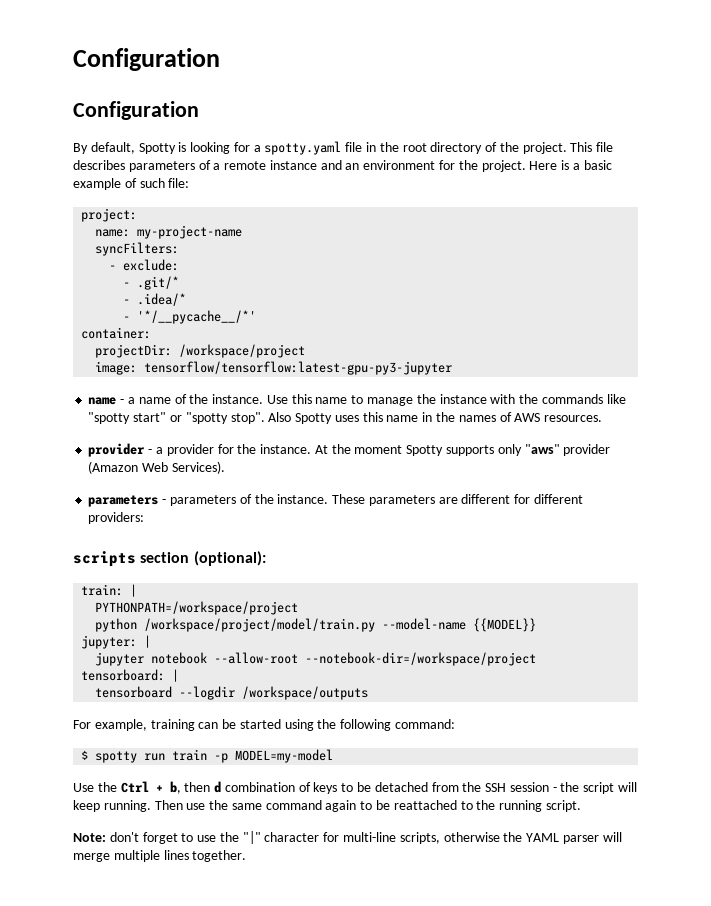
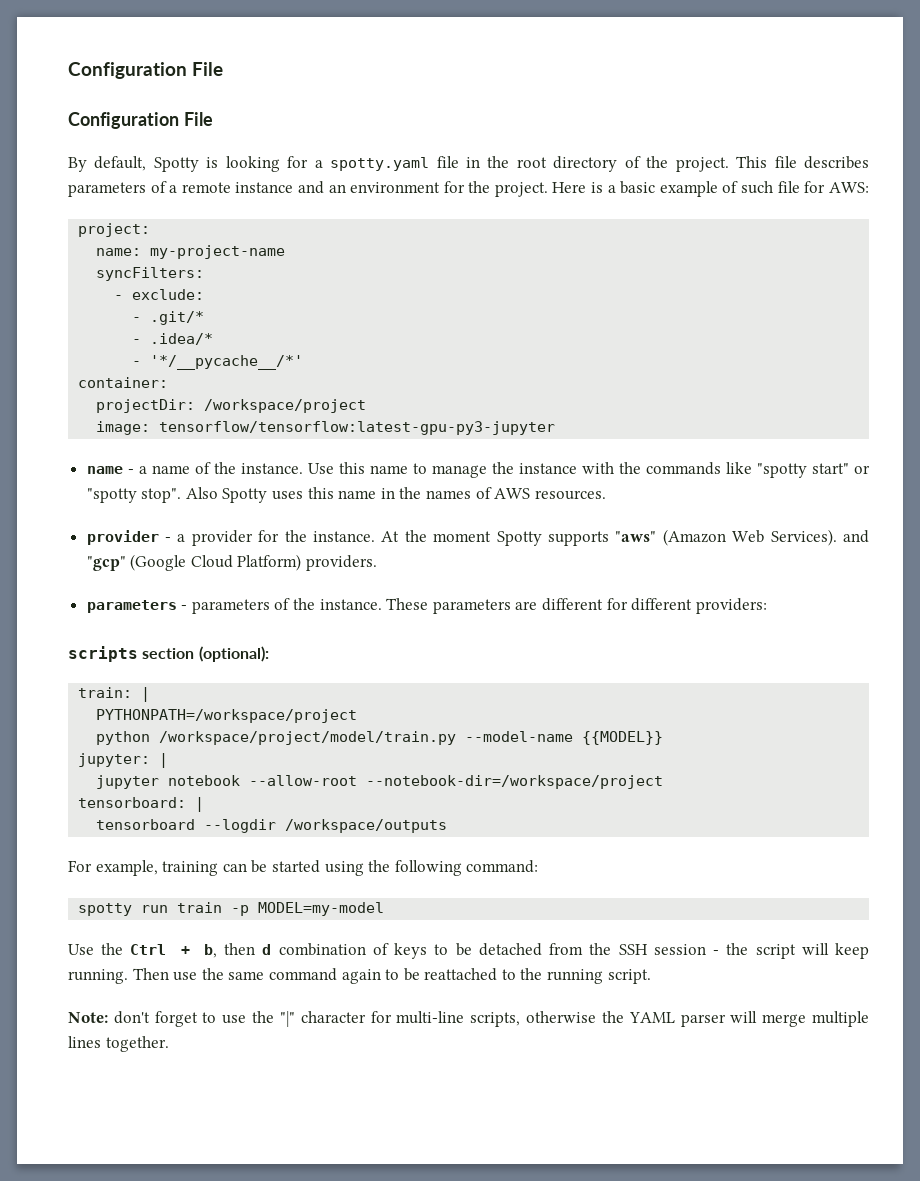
[73,48,220,71] [73,101,199,120] Configuration // Configuration -> [68,62,223,79] [68,112,213,129] Configuration File // Configuration File
[168,178,190,188] file: -> [777,181,869,193] file for AWS:
[497,444,611,456] only "aws" provider -> [615,531,657,542] "aws"
(225, 467) none -> [842,530,869,543] [86,554,378,571] and "gcp" (Google Cloud Platform) providers.
[81,750,89,760] $ -> (539, 866) none

